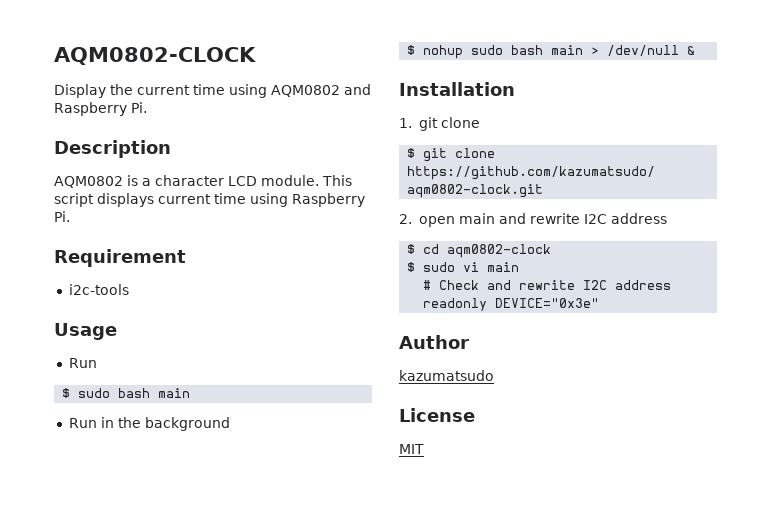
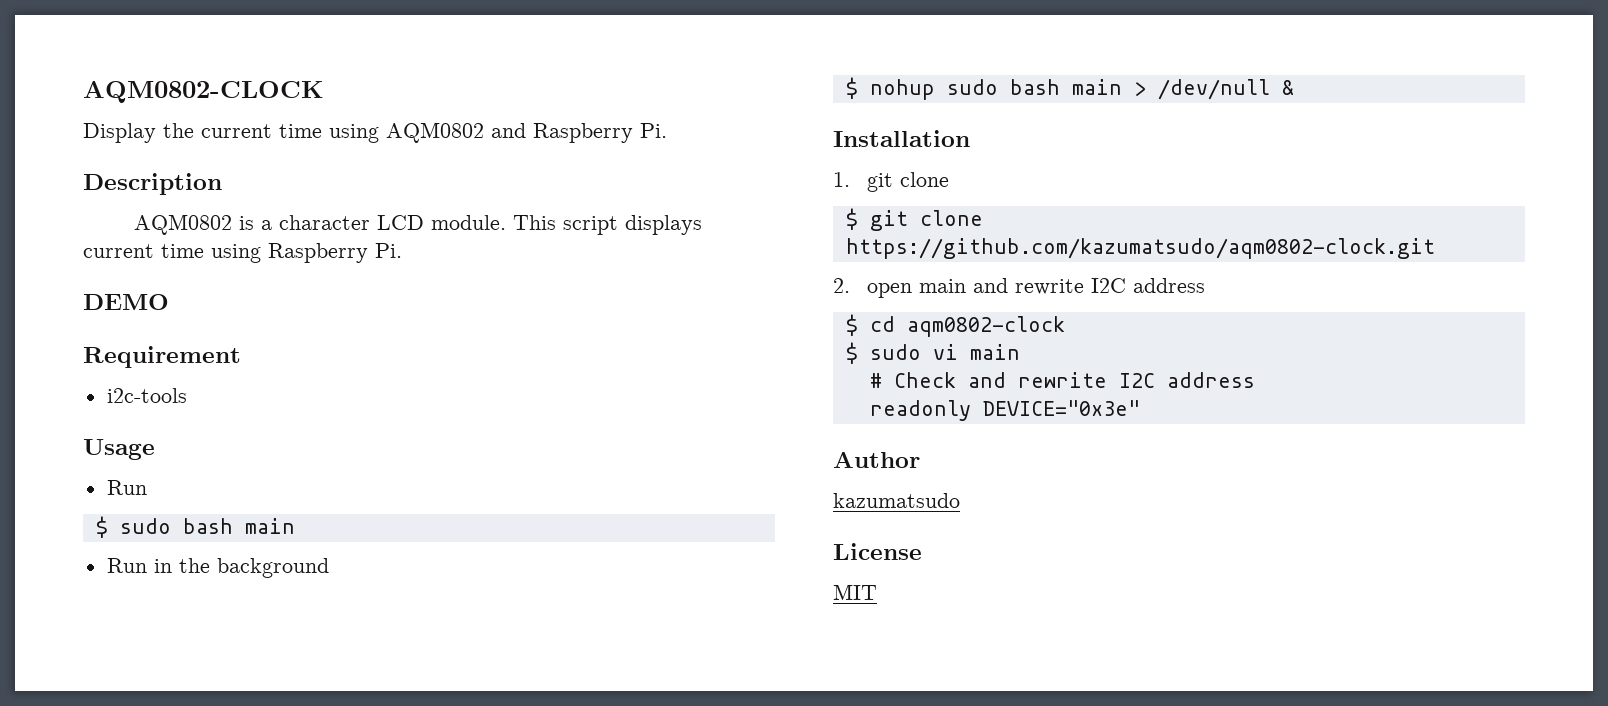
(70, 216) none -> [83,294,169,310] // DEMO

